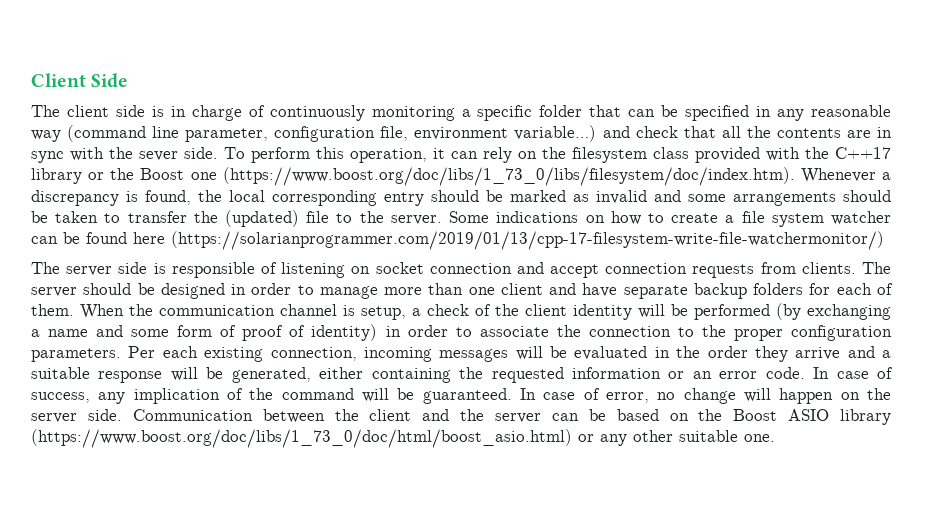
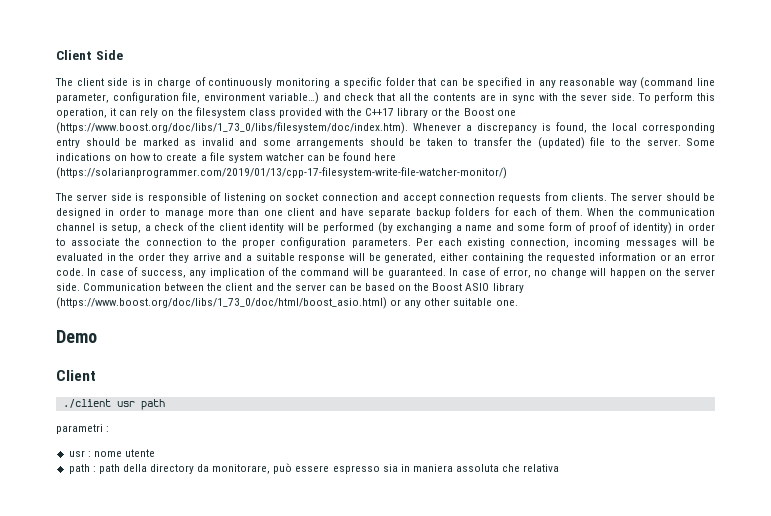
[171,231,884,250] (https://solarianprogrammer.com/2019/01/13/cpp-17-filesystem-write-file-watchermonitor/) -> [56,167,507,179] (https://solarianprogrammer.com/2019/01/13/cpp-17-filesystem-write-file-watcher-monitor/)
(775, 438) none -> [56,330,97,343] [56,370,96,381] [62,399,165,410] [56,424,110,434] [68,449,155,457] [68,463,560,474] // Demo // Client // ./client usr path // parametri : // usr : nome utente // path : path della directory da monitorare, può essere espresso sia in maniera assoluta che relativa

